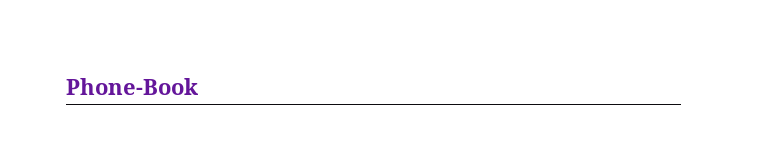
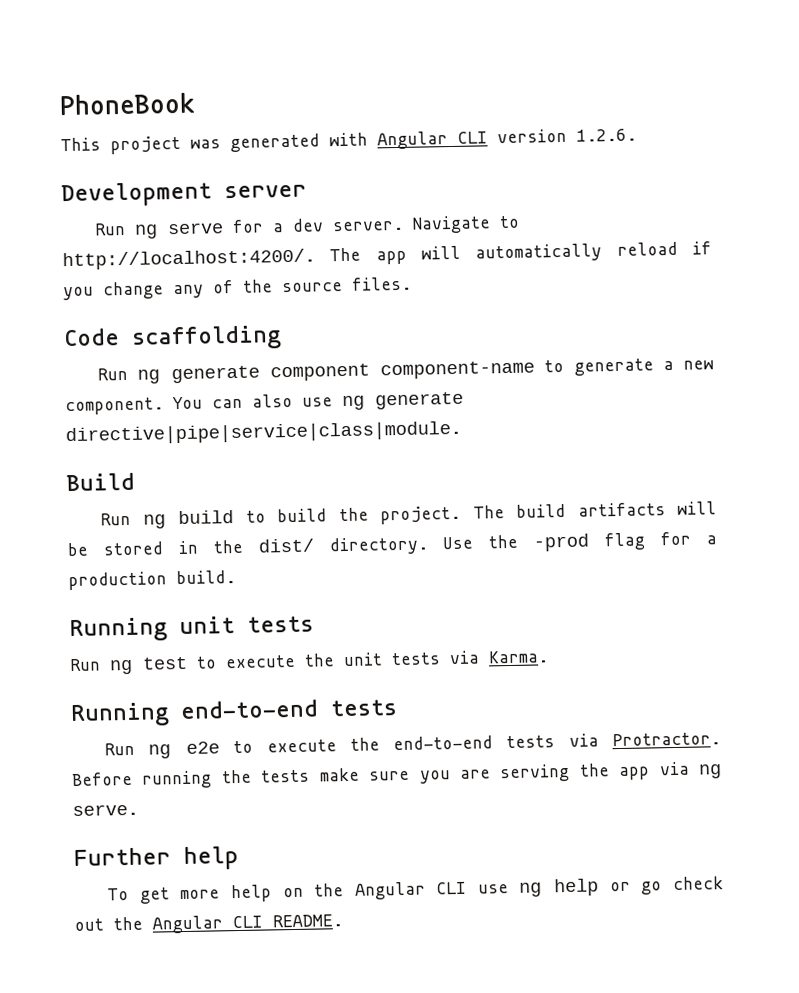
[66,78,198,95] Phone-Book -> [59,92,195,116] [60,128,637,155] [61,181,307,208] [94,215,521,239] [62,241,712,271] [63,276,412,301] [63,325,282,351] [97,358,715,384] [65,391,464,416] [65,420,461,446] [66,472,135,492] [100,501,717,529] [67,531,717,557] [68,570,236,591] [69,615,314,643] [69,650,549,675] [70,699,398,728] [104,732,721,759] [72,761,722,789] [72,803,138,817] [73,846,239,871] [107,876,724,904] [74,914,343,934] PhoneBook // This project was generated with Angular CLI version 1.2.6. // Development server // Run ng serve for a dev server. Navigate to http://localhost:4200/. The app will automatically reload if you change any of the source files. // Code scaffolding // Run ng generate component component-name to generate a new component. You can also use ng generate directive|pipe|service|class|module. // Build // Run ng build to build the project. The build artifacts will be stored in the dist/ directory. Use the -prod flag for a production build. // Running unit tests // Run ng test to execute the unit tests via Karma. // Running end-to-end tests // Run ng e2e to execute the end-to-end tests via Protractor. Before running the tests make sure you are serving the app via ng serve. // Further help // To get more help on the Angular CLI use ng help or go check out the Angular CLI README.

